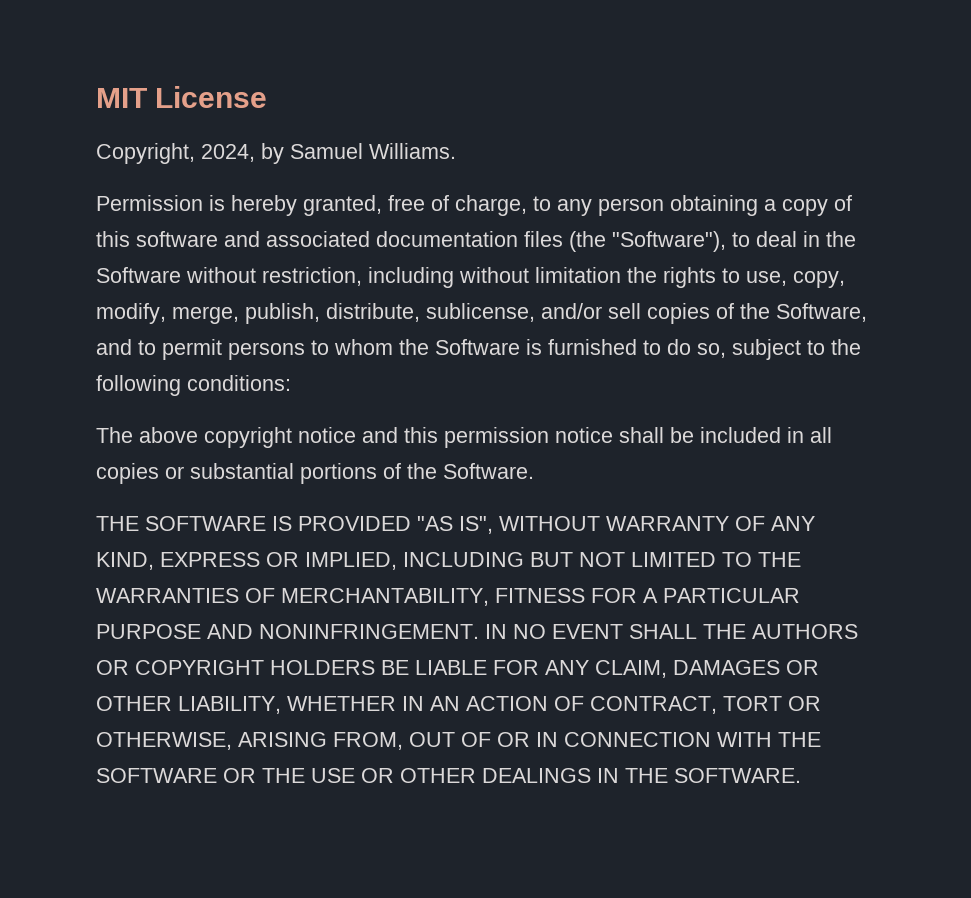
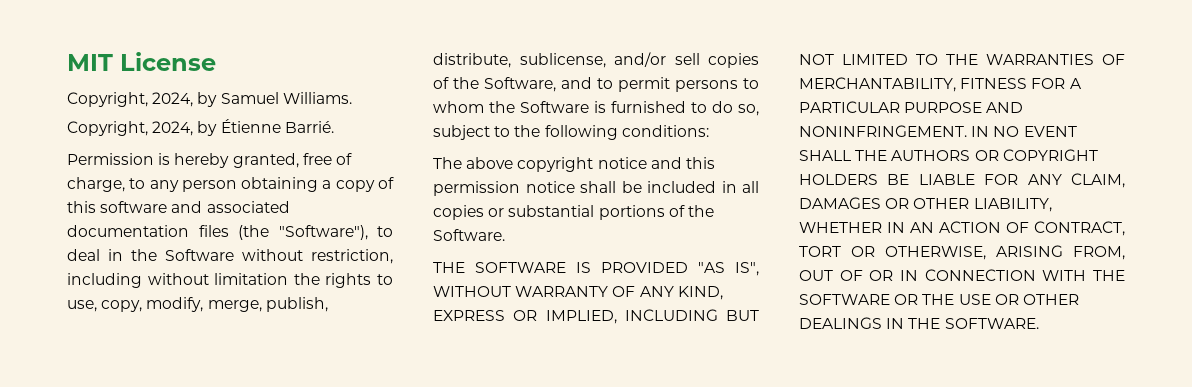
(456, 151) none -> [67,119,334,136] // Copyright, 2024, by Étienne Barrié.

